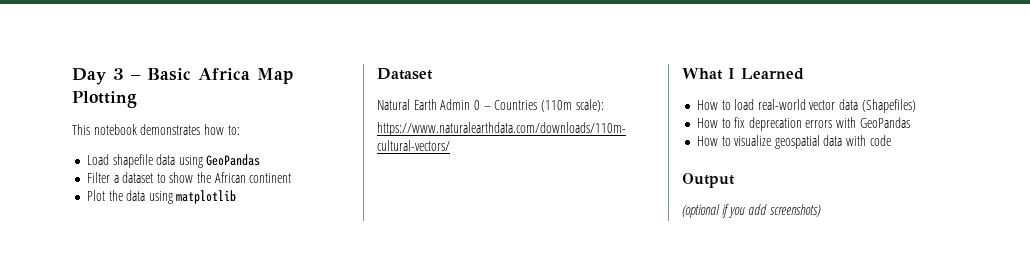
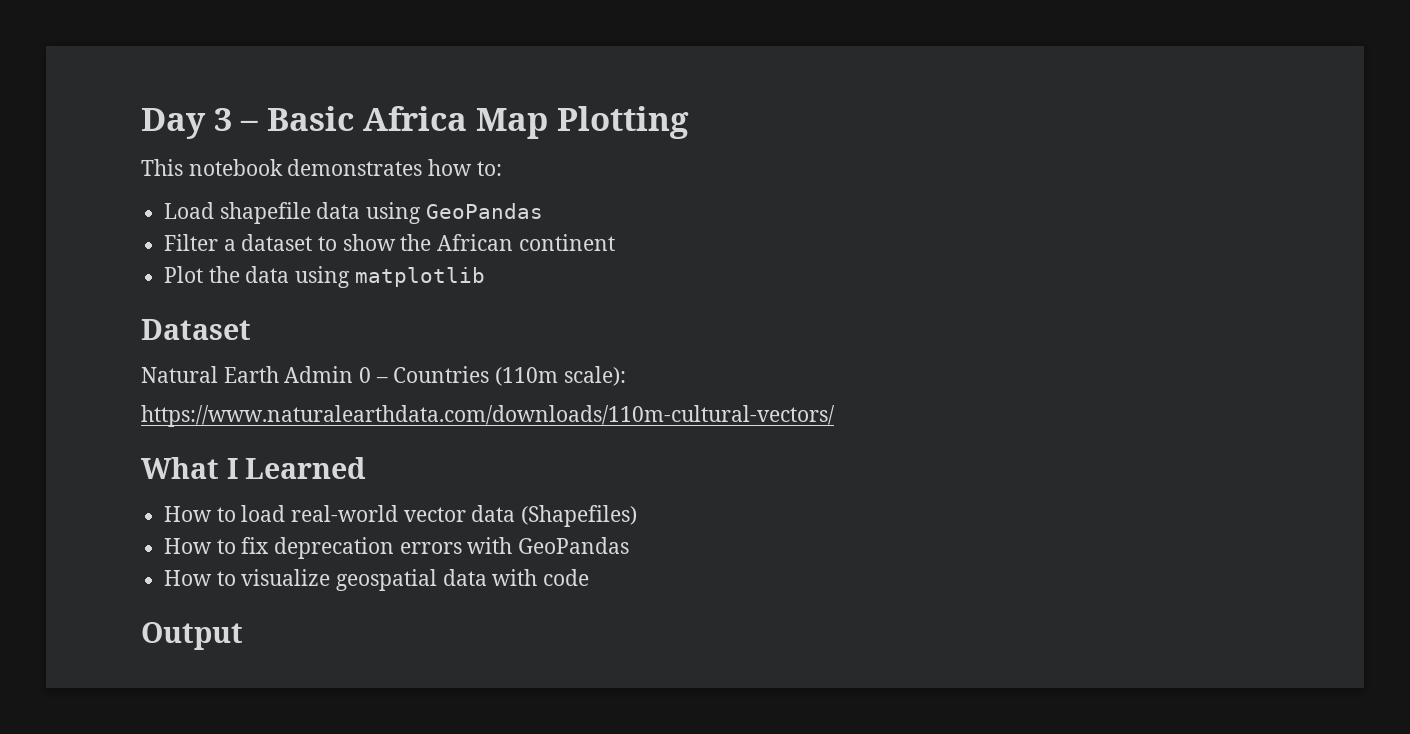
[682,204,821,218] // (optional if you add screenshots) -> (243, 636) none

